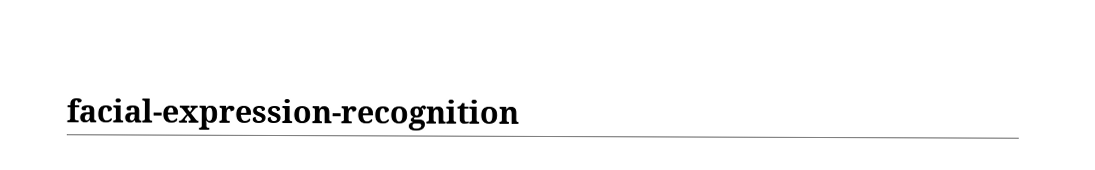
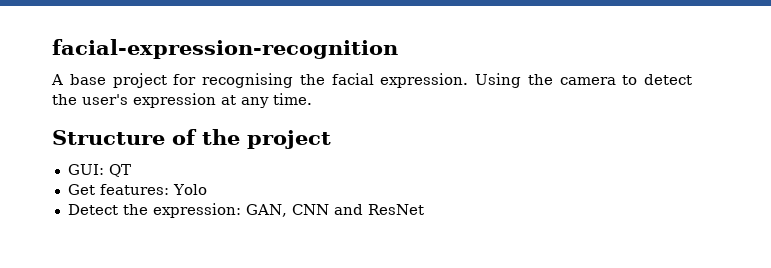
(519, 114) none -> [51,73,692,88] [52,93,312,108] [52,129,331,149] [67,164,131,177] [67,184,207,195] [67,203,424,218] // A base project for recognising the facial expression. Using the camera to detect the user's expression at any time. // Structure of the project // GUI: QT // Get features: Yolo // Detect the expression: GAN, CNN and ResNet

